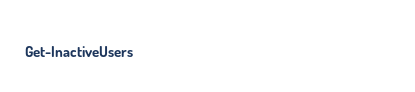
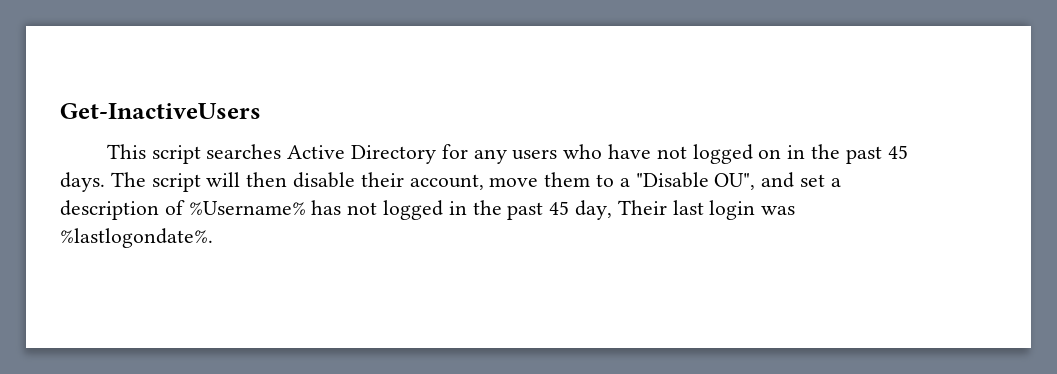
(133, 51) none -> [106,144,908,164] [60,172,841,192] [60,200,796,220] [60,228,213,248] // This script searches Active Directory for any users who have not logged on in the past 45 days. The script will then disable their account, move them to a "Disable OU", and set a description of %Username% has not logged in the past 45 day, Their last login was %lastlogondate%.

